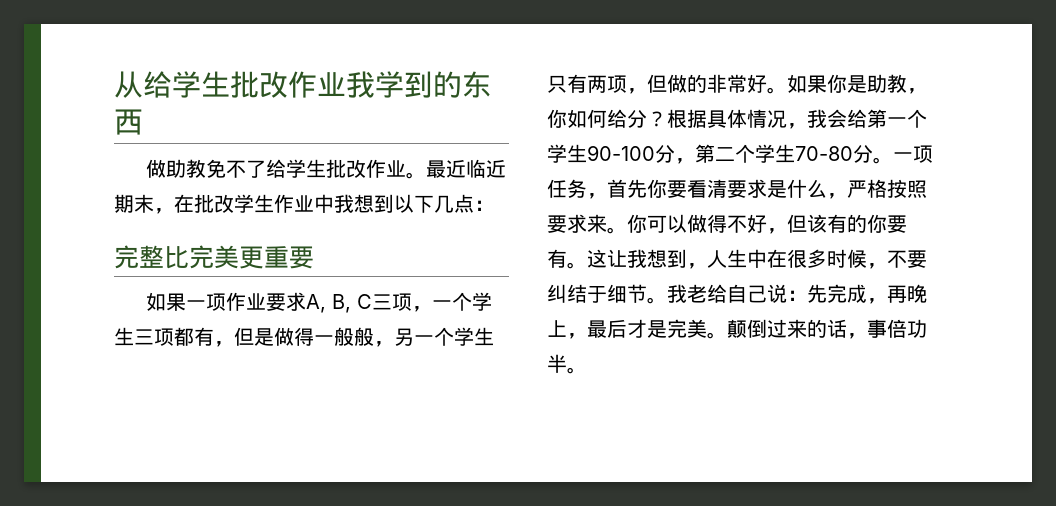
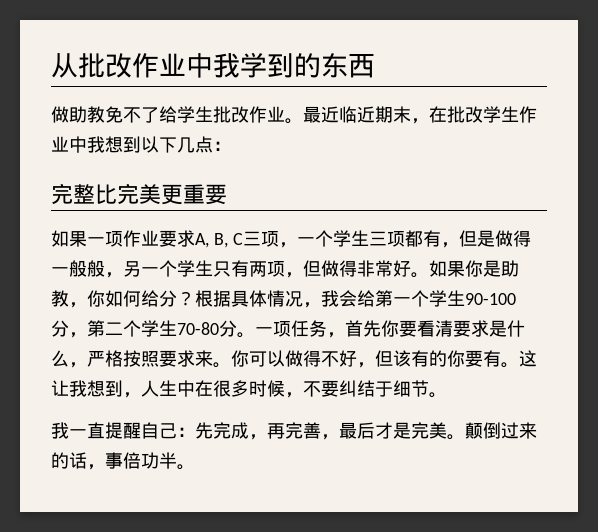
[143,71,346,98] 给学生批改作业 -> [78,53,213,78] 批改作业中
[687,74,707,93] 的 -> [339,260,357,277] 得
[667,284,787,303] 我老给自己说 -> [51,422,177,439] // 我一直提醒自己
[907,284,927,303] [547,320,567,337] 晚上 -> [285,422,321,439] 完善

